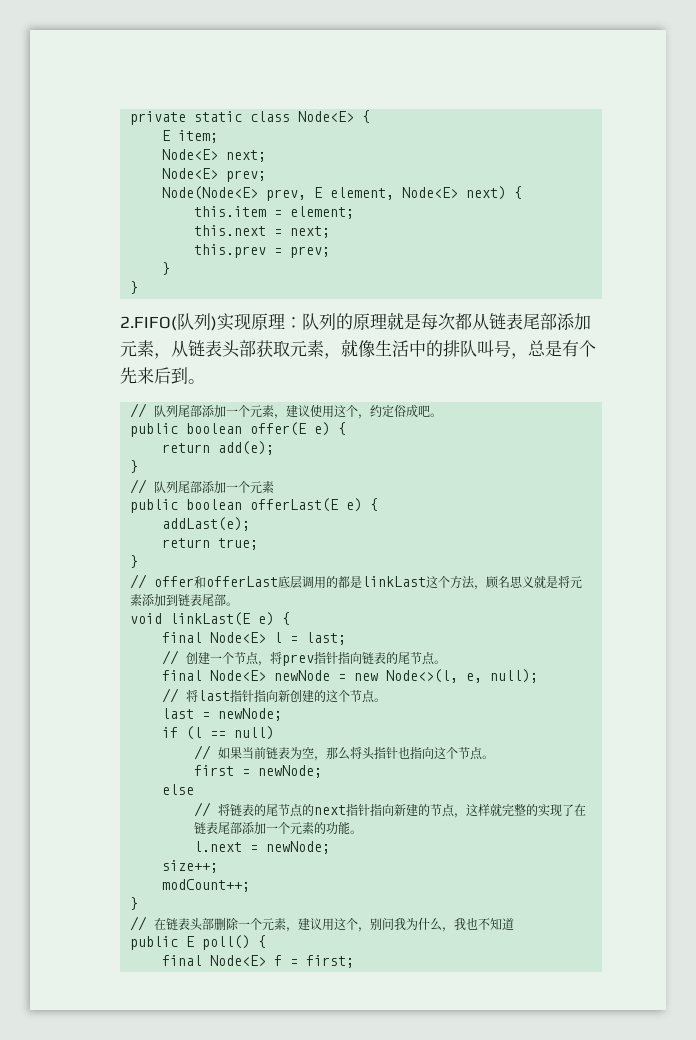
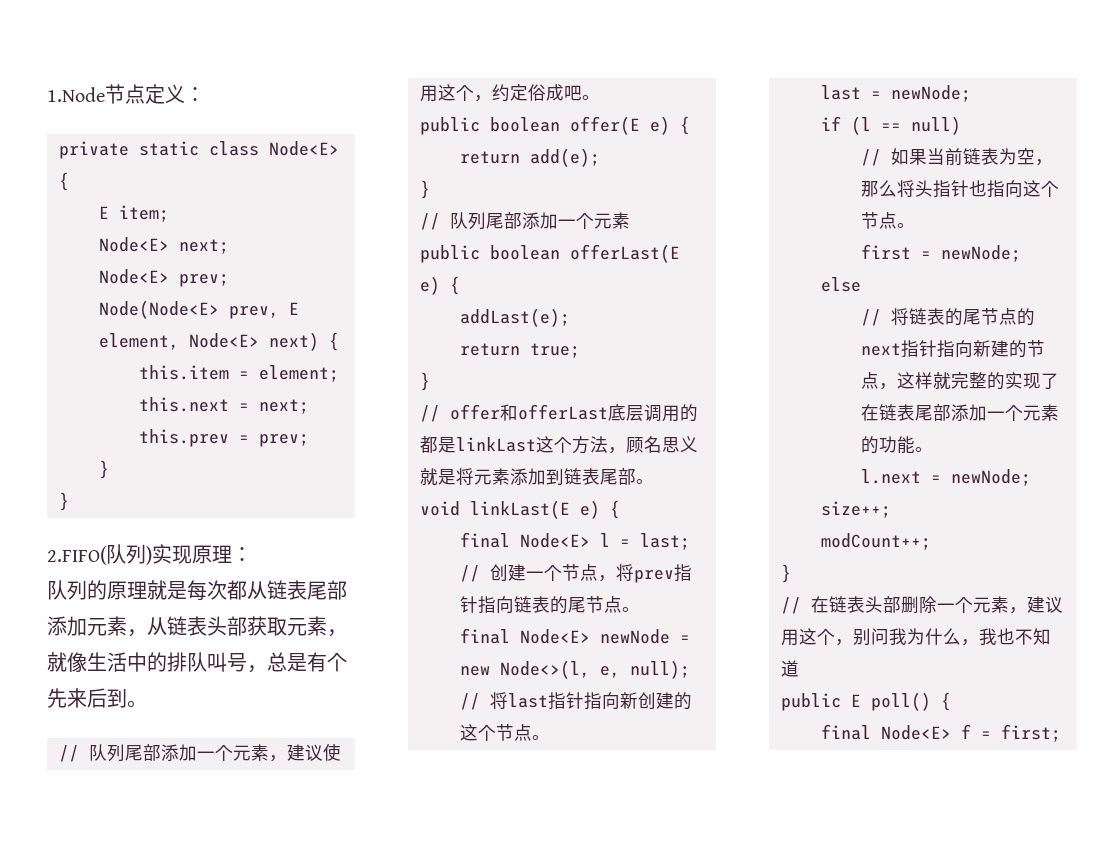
(130, 118) none -> [47,84,205,104] 1.Node节点定义： //
(302, 322) none -> (252, 554) //

